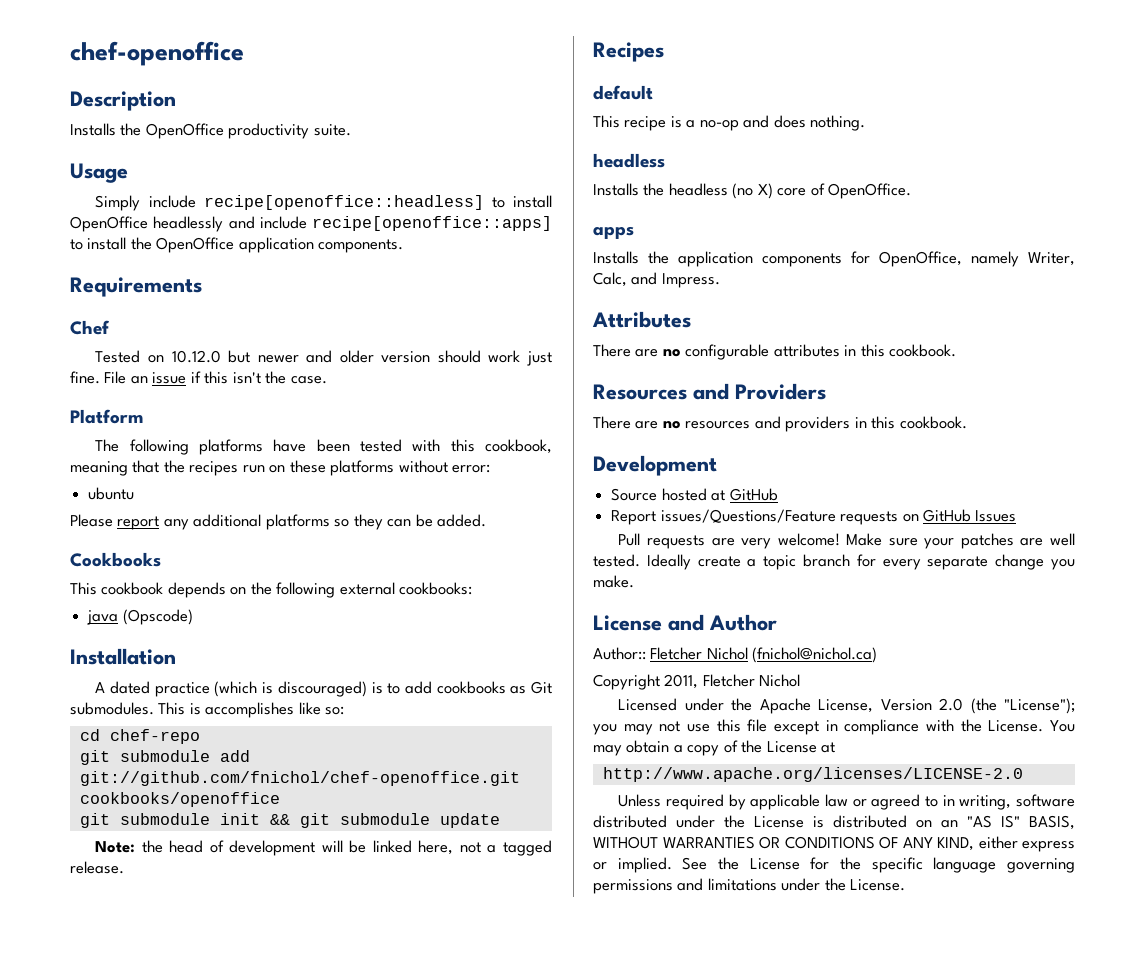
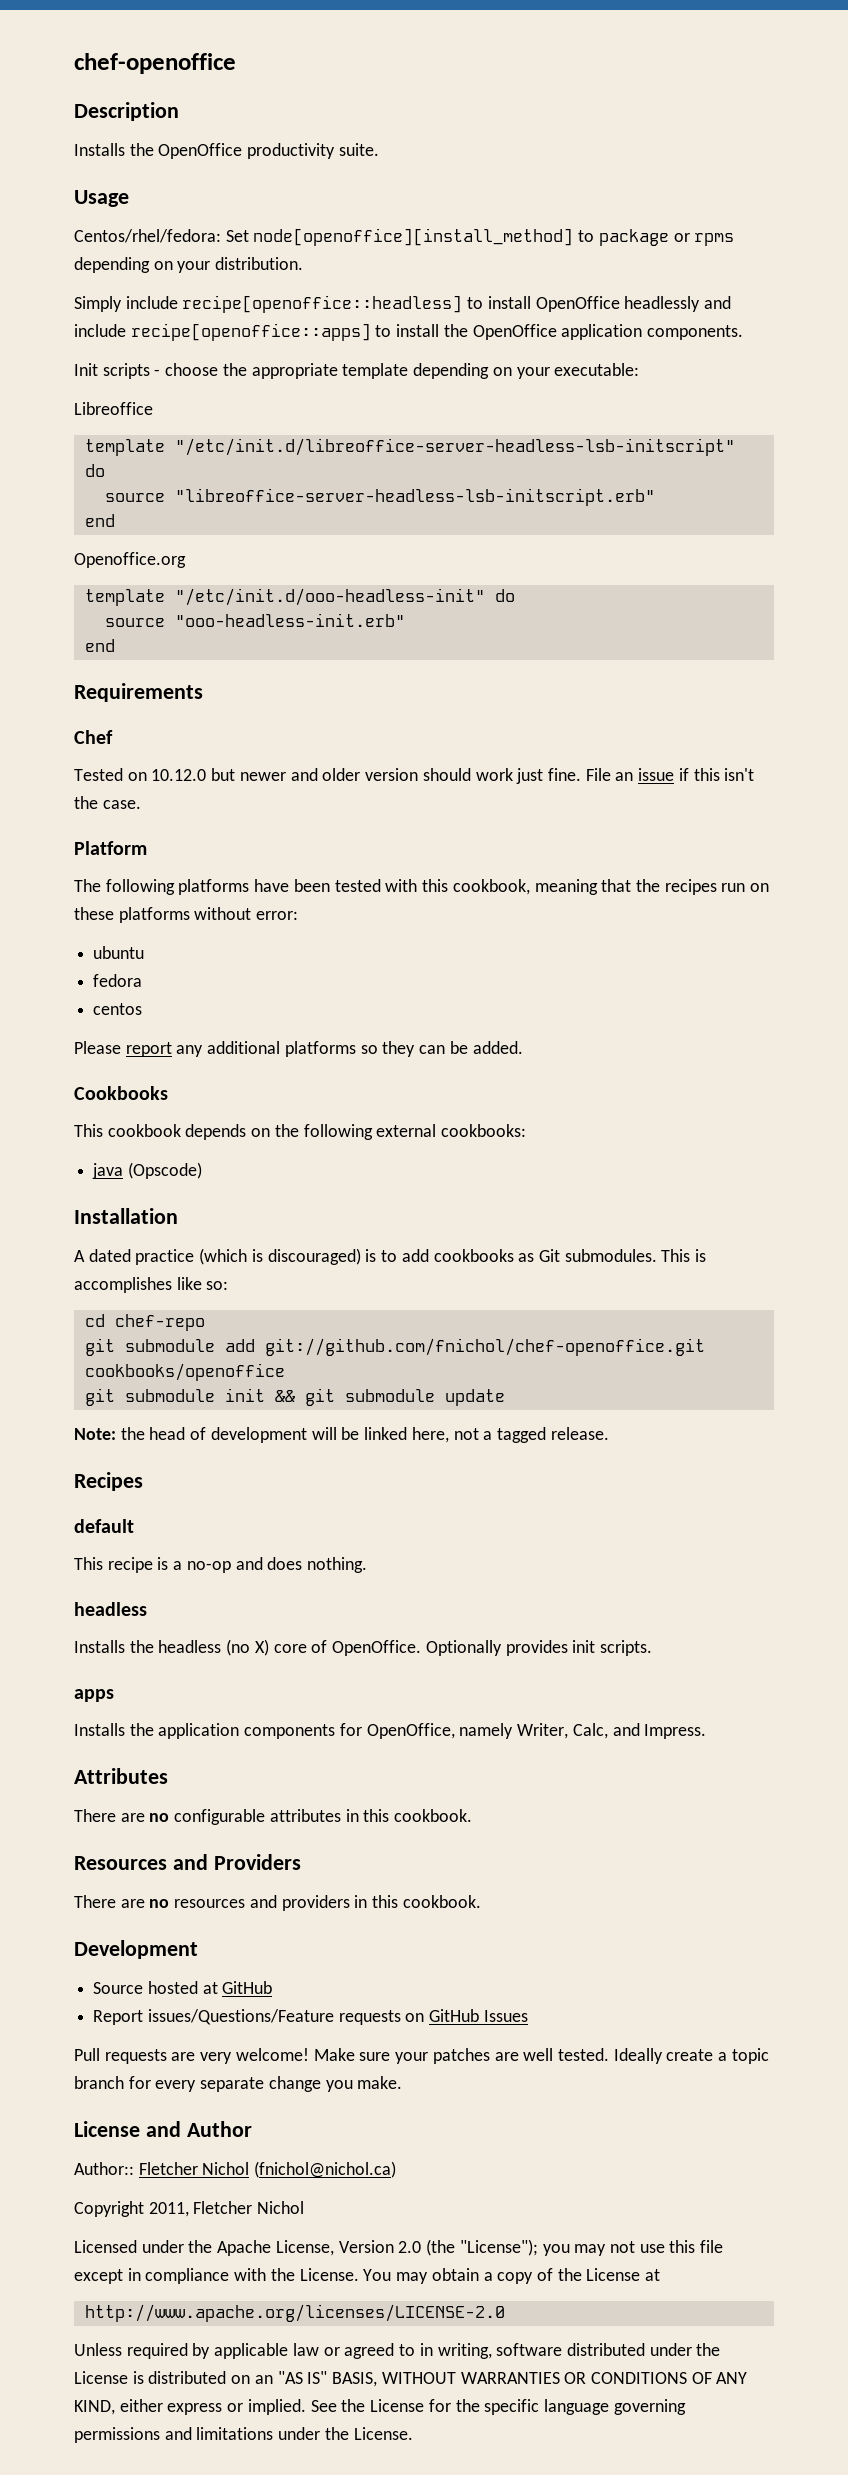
(128, 173) none -> [74,228,735,246] [74,257,304,273] // Centos/rhel/fedora: Set node[openoffice][install_method] to package or rpms depending on your distribution.
(404, 246) none -> [74,363,640,379] [74,402,153,415] [84,438,735,456] [84,464,105,477] [104,488,655,506] [84,514,115,527] [74,552,186,568] [84,588,515,606] [104,613,405,627] [84,639,115,652] // Init scripts - choose the appropriate template depending on your executable: // Libreoffice // template "/etc/init.d/libreoffice-server-headless-lsb-initscript" do // source "libreoffice-server-headless-lsb-initscript.erb" // end // Openoffice.org // template "/etc/init.d/ooo-headless-init" do // source "ooo-headless-init.erb" // end
(135, 493) none -> [93,974,143,987] [93,1003,143,1015] // fedora // centos
(912, 191) none -> [425,1640,652,1656] Optionally provides init scripts.

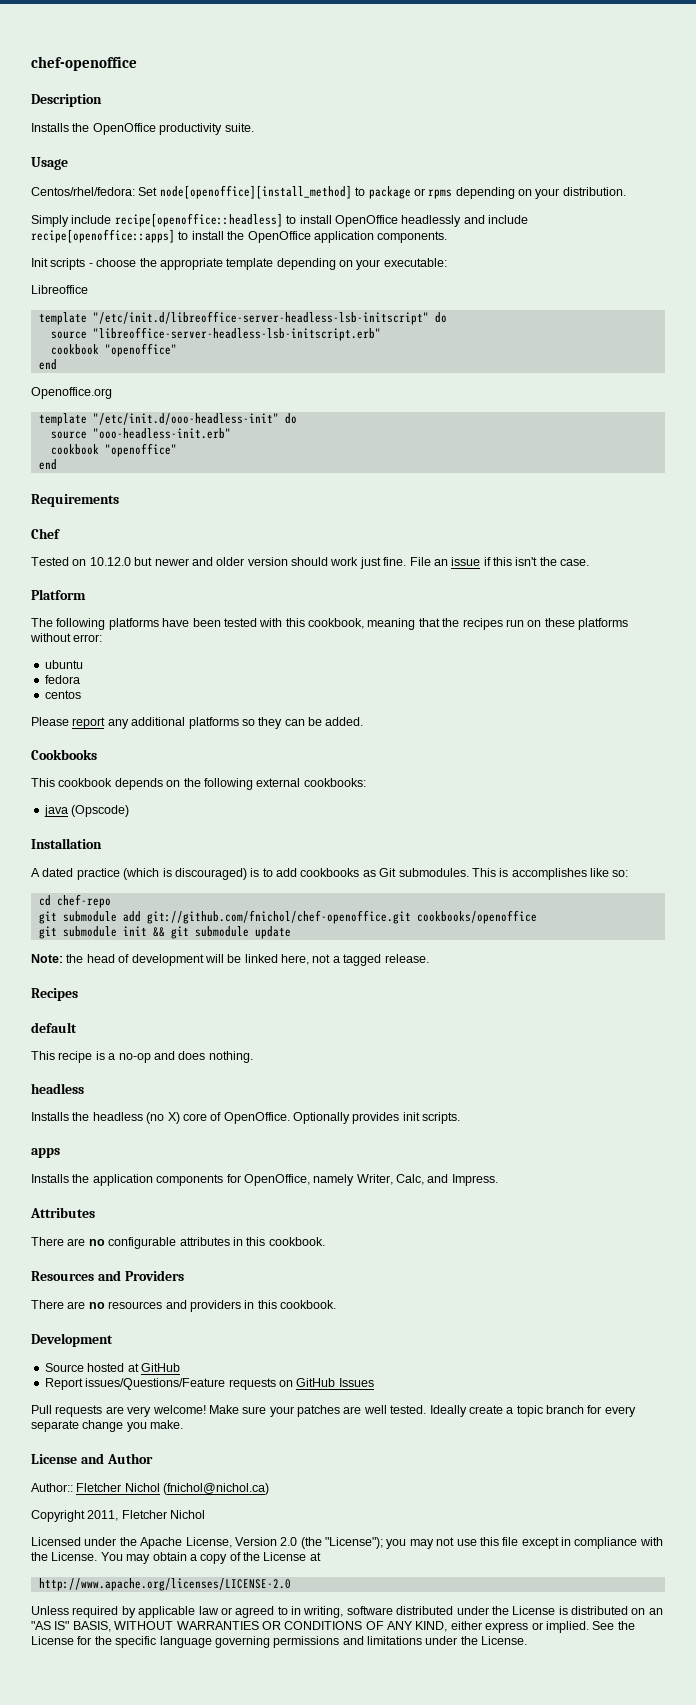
(655, 497) none -> [50,343,177,357] // cookbook "openoffice"
(405, 620) none -> [50,443,177,457] // cookbook "openoffice"

